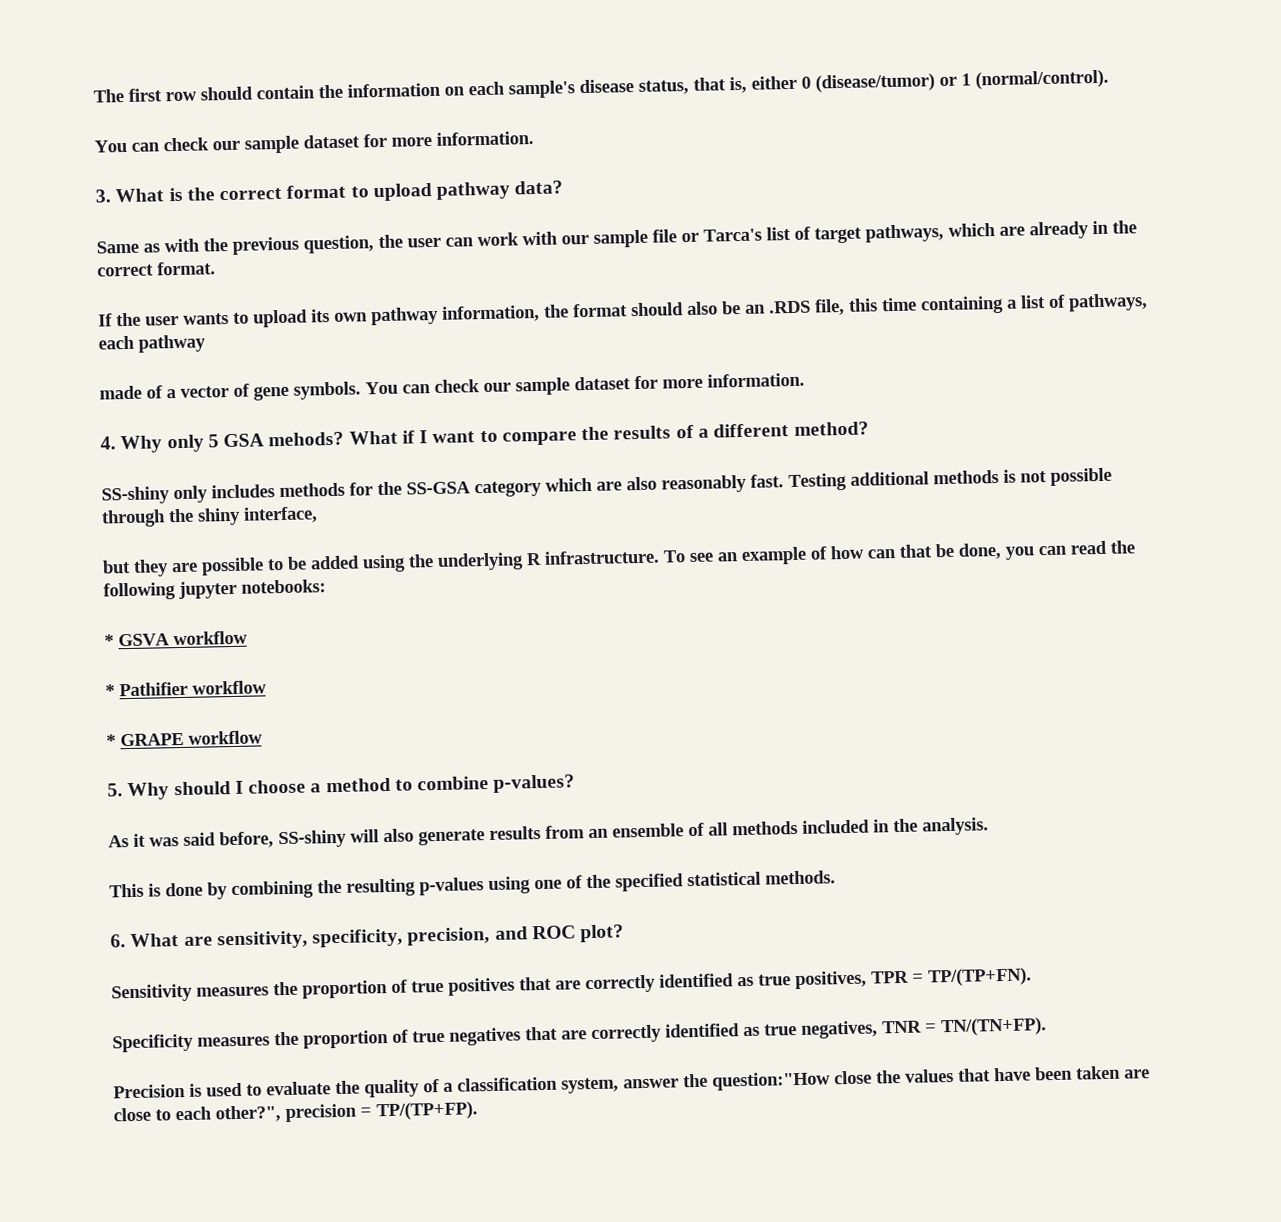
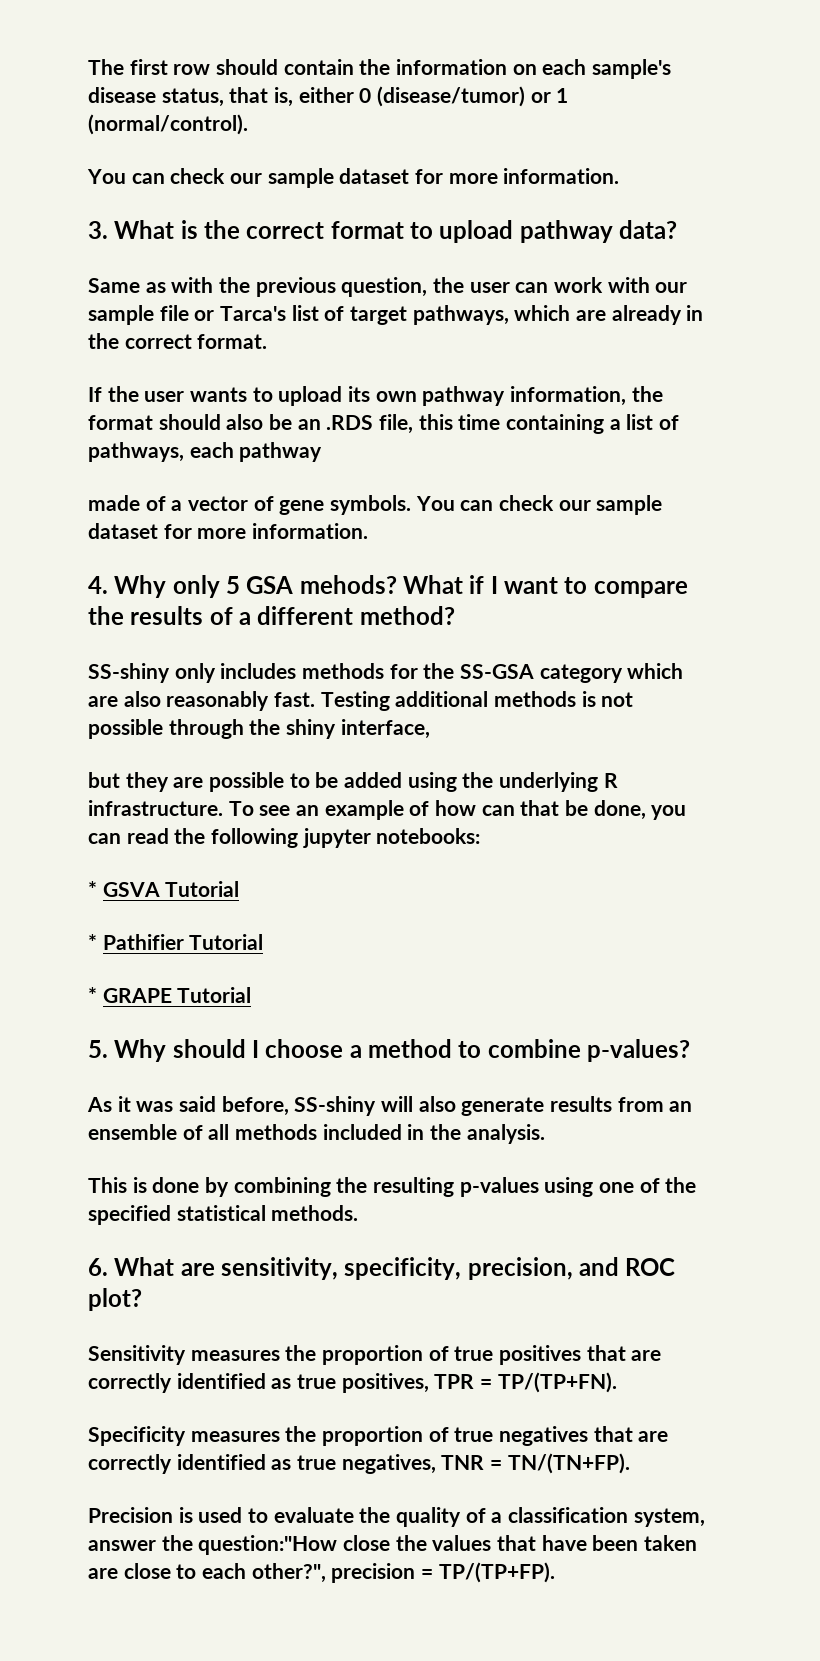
[173,630,248,646] workflow -> [165,881,240,897] Tutorial
[192,680,267,695] workflow -> [189,934,264,950] Tutorial
[188,730,263,745] workflow -> [177,987,252,1003] Tutorial

